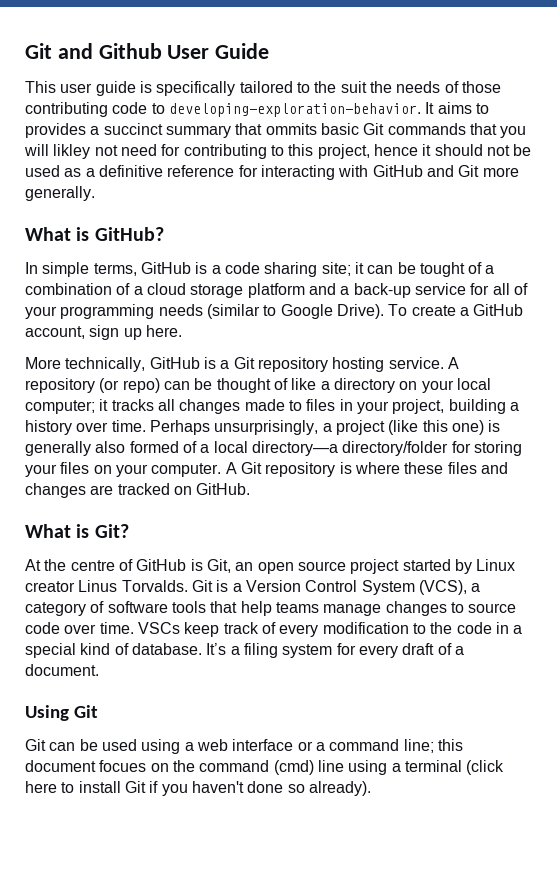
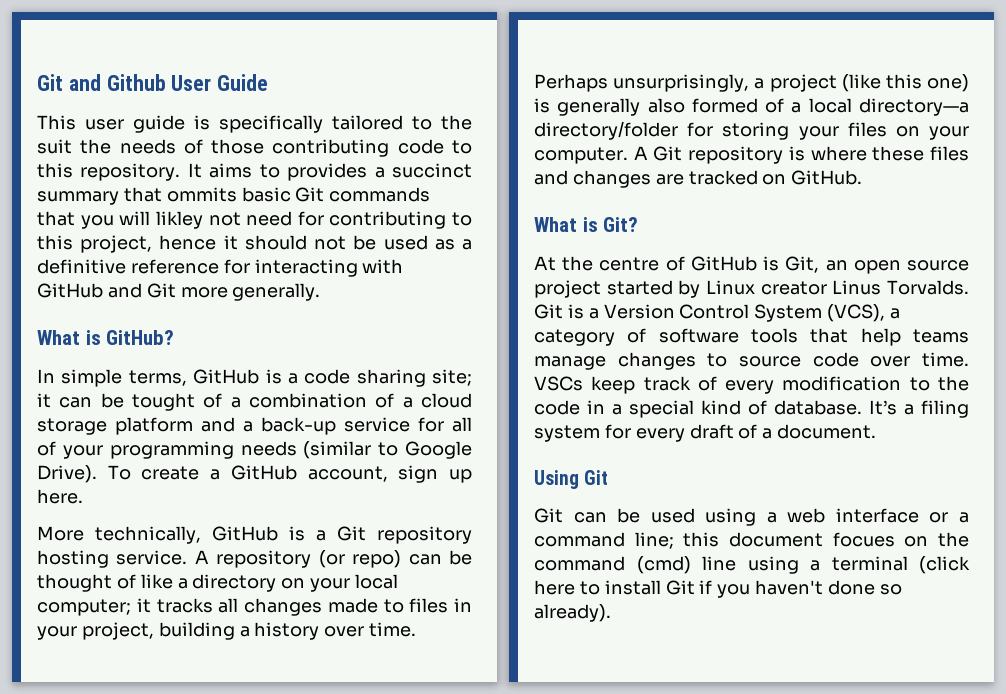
[168,103,421,117] developing-exploration-behavior. -> [37,163,181,181] this repository.

